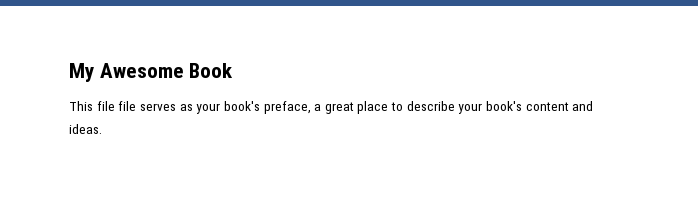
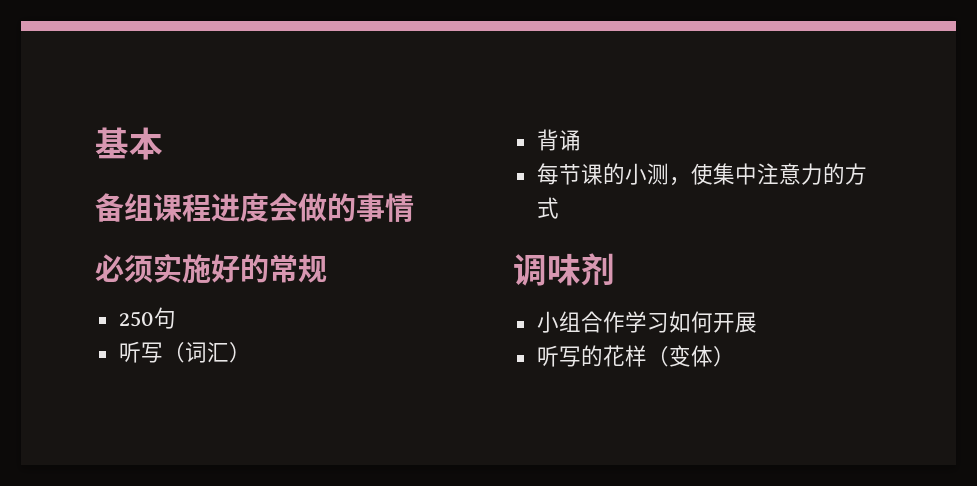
[69,63,234,82] [69,101,594,114] [69,124,102,134] My Awesome Book // This file file serves as your book's preface, a great place to describe your book's content and ideas. -> [95,127,163,160] [95,193,414,222] [95,254,327,283] [118,307,176,329] [118,341,251,363] [536,129,581,151] [536,163,867,186] [536,197,559,219] [513,253,615,286] [536,311,757,333] [536,345,735,367] 基本 // 备组课程进度会做的事情 // 必须实施好的常规 // 250句 // 听写（词汇） // 背诵 // 每节课的小测，使集中注意力的方式 // 调味剂 // 小组合作学习如何开展 // 听写的花样（变体）

